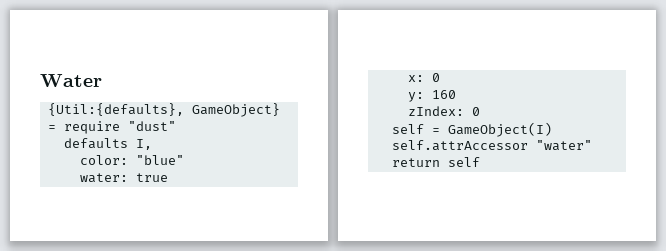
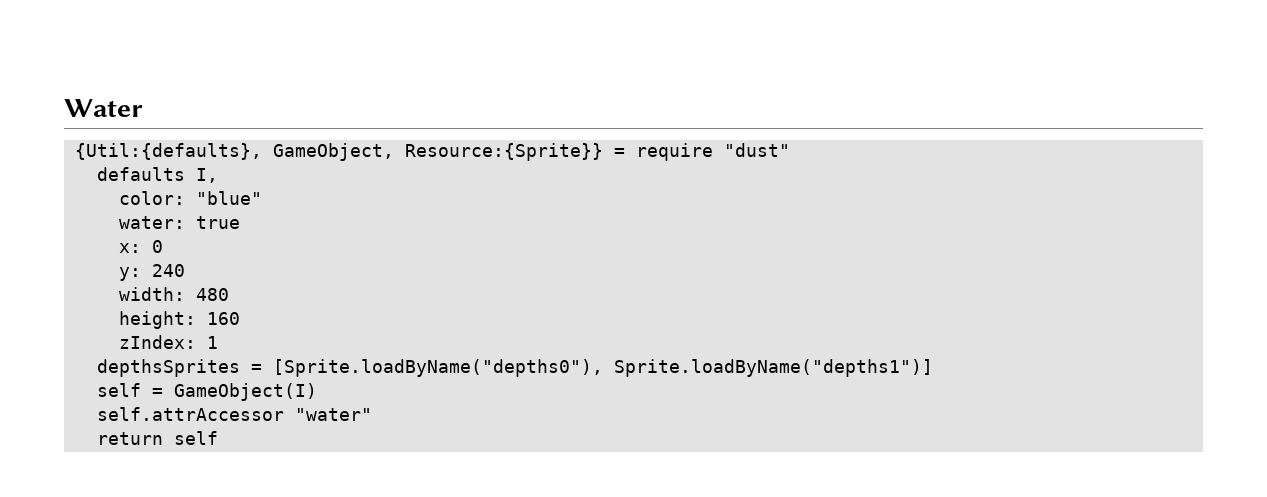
[191,103,280,117] GameObject} -> [273,143,604,161] GameObject, Resource:{Sprite}}
[431,90,456,99] [407,106,480,116] 160 // zIndex: 0 -> [152,264,186,277] [119,287,230,301] [119,311,241,329] [119,335,219,349] [97,359,934,377] 240 // width: 480 // height: 160 // zIndex: 1 // depthsSprites = [Sprite.loadByName("depths0"), Sprite.loadByName("depths1")]

